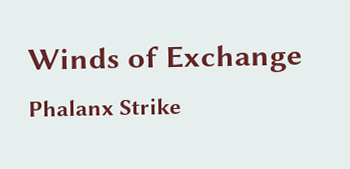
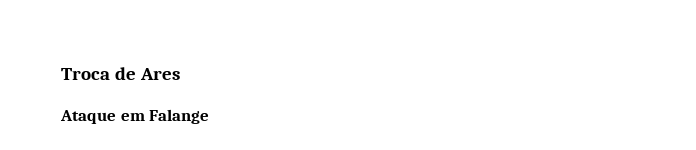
[27,43,303,75] [28,97,183,117] Winds of Exchange // Phalanx Strike -> [61,67,180,80] [60,109,210,124] Troca de Ares // Ataque em Falange

